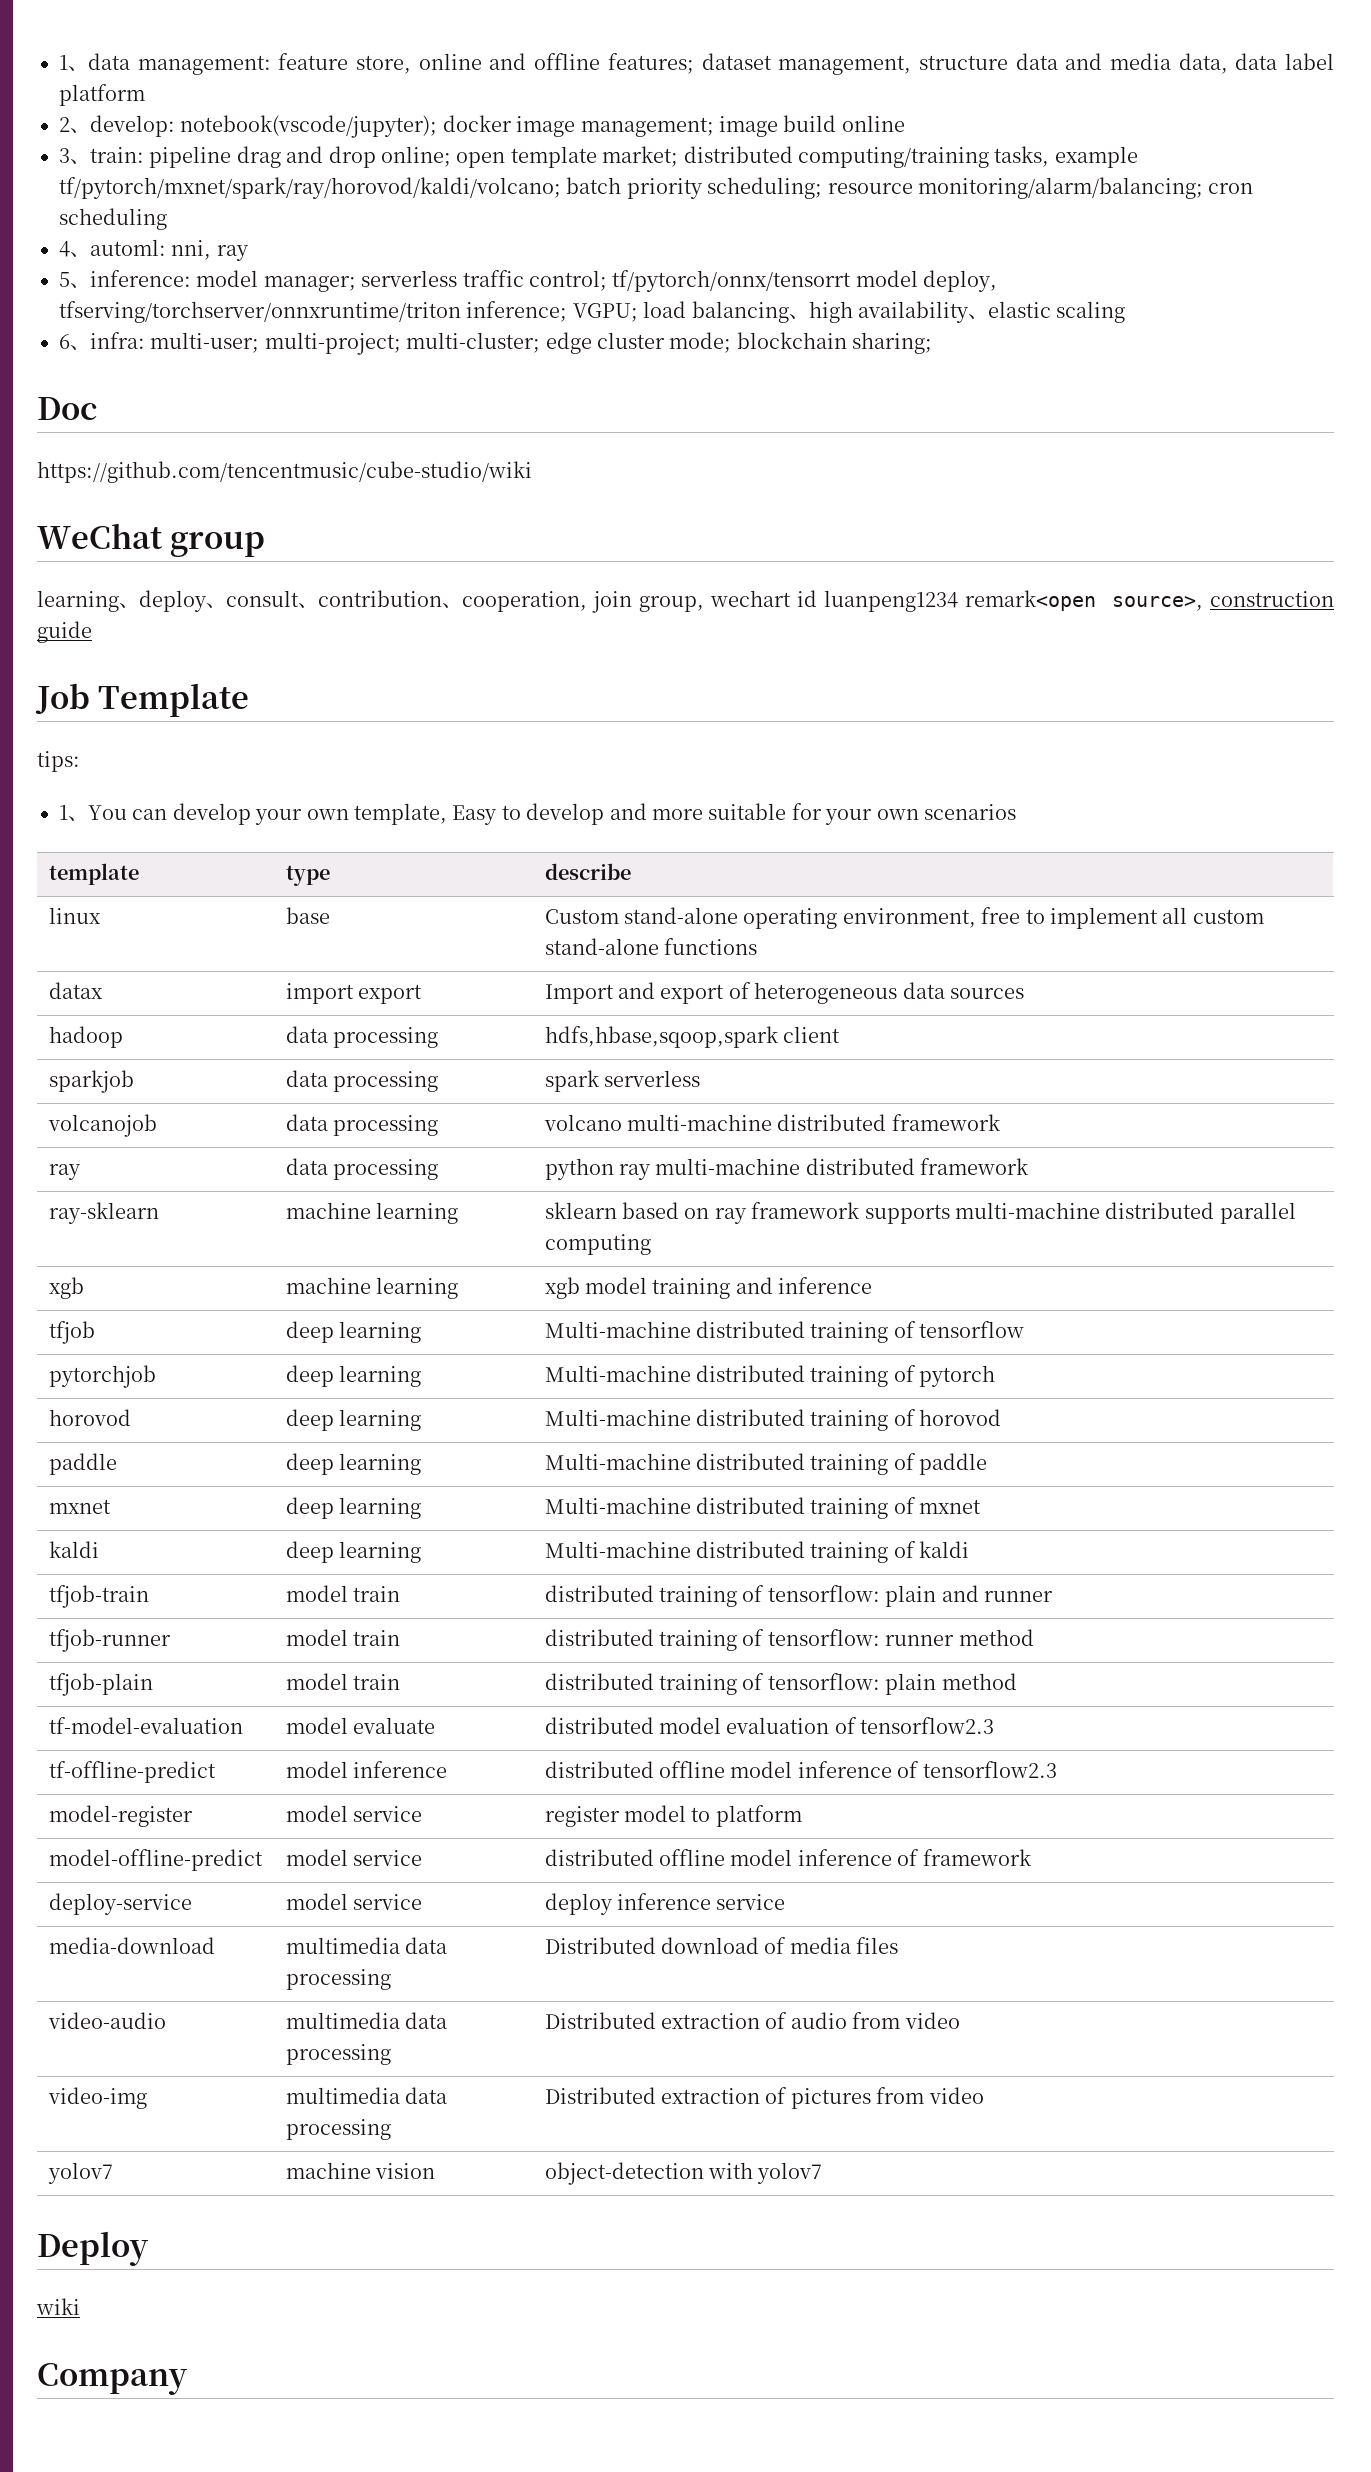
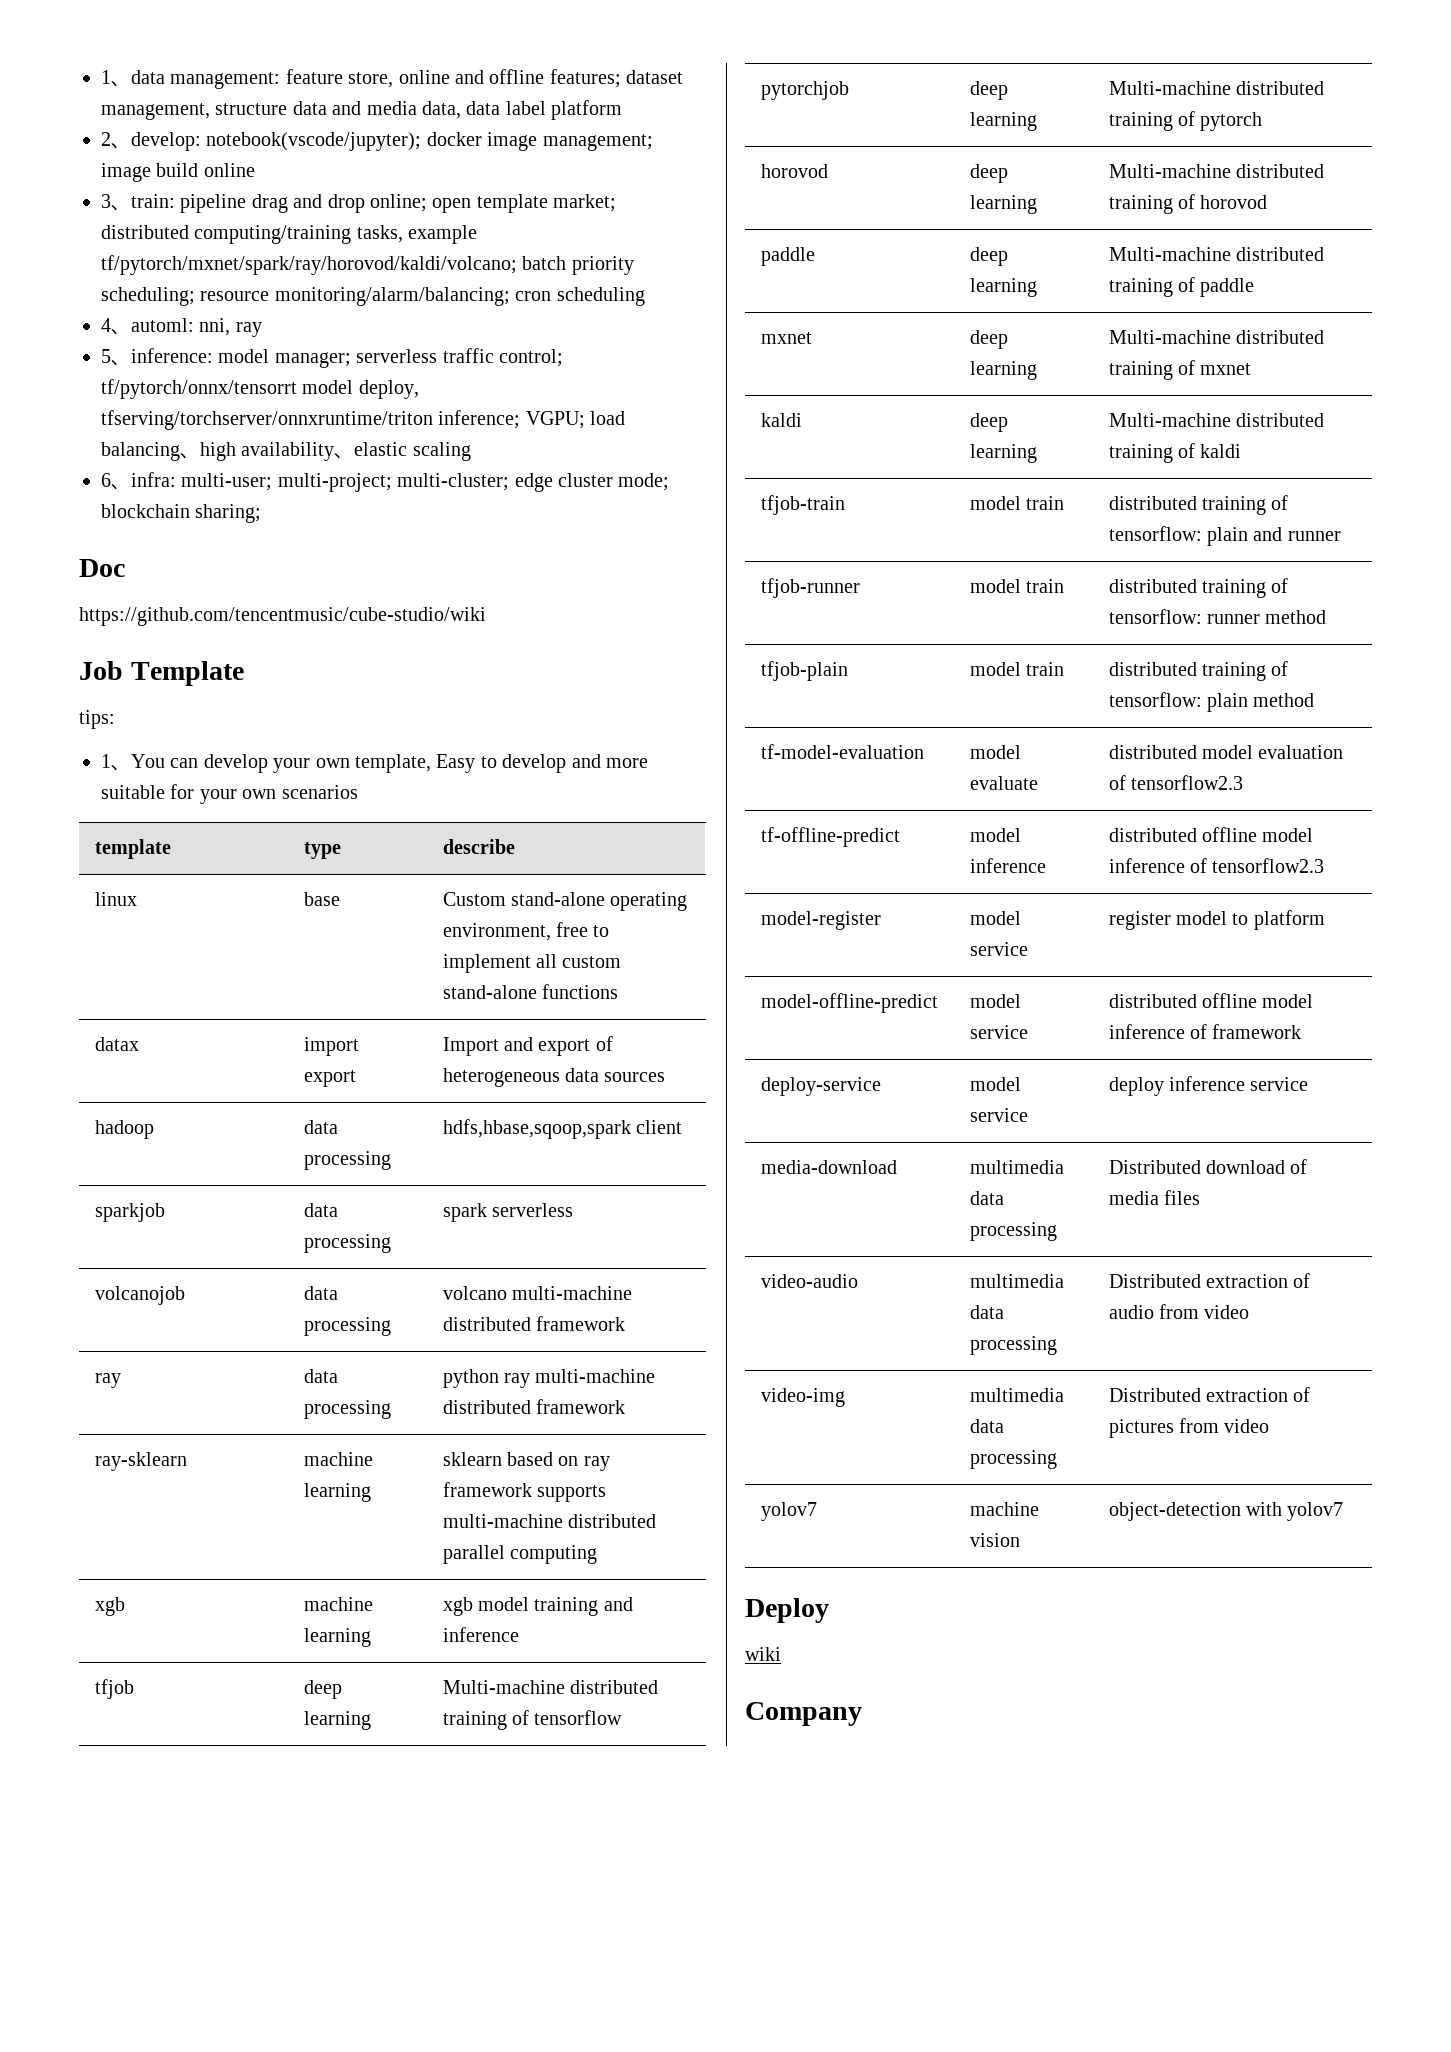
[37,523,266,557] [37,590,1335,613] [37,621,92,643] // WeChat group // learning、deploy、consult、contribution、cooperation, join group, wechart id luanpeng1234 remark<open source>, construction guide -> (486, 616) none

